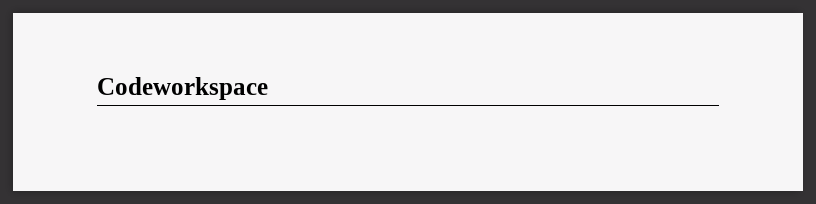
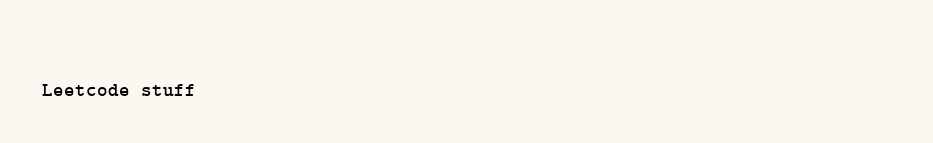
[97,77,268,100] Codeworkspace -> [42,84,196,96] Leetcode stuff

